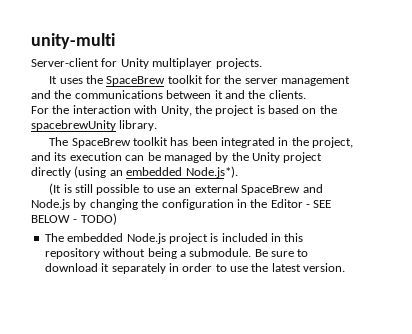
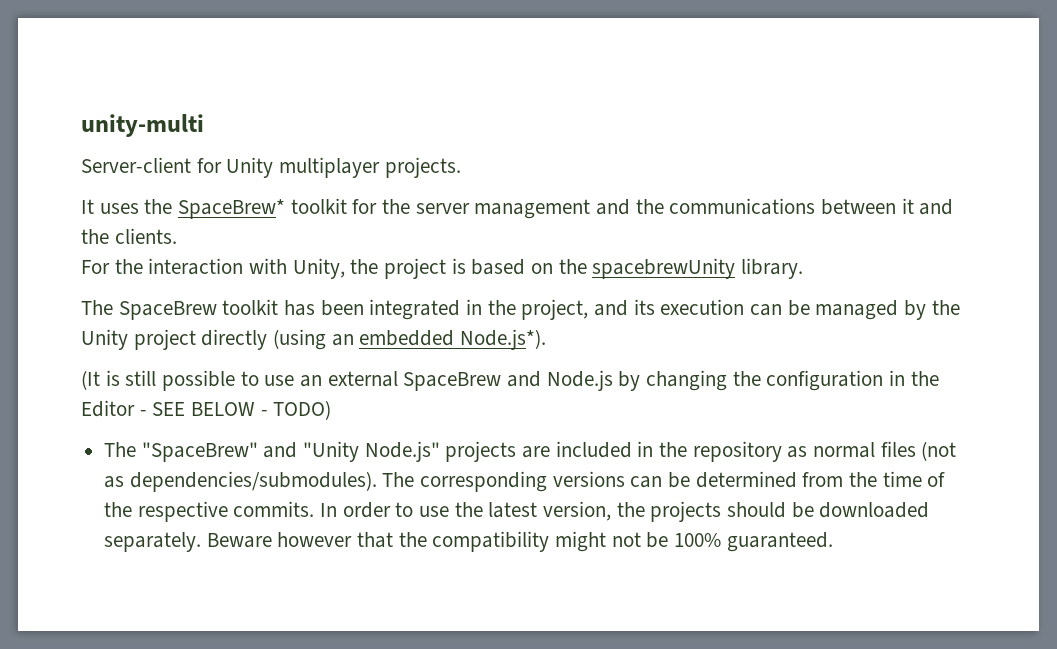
[106,76,166,86] SpaceBrew -> [178,199,286,219] SpaceBrew*
[67,233,304,244] [44,248,309,259] [44,263,179,274] embedded Node.js project is included in this repository without being a submodule. Be sure to download it separately in -> [141,441,957,462] [104,471,946,492] [104,501,338,522] "SpaceBrew" and "Unity Node.js" projects are included in the repository as normal files (not as dependencies/submodules). The corresponding versions can be determined from the time of the respective commits. In
[303,263,346,272] version. -> [543,501,930,522] [104,531,833,552] version, the projects should be downloaded separately. Beware however that the compatibility might not be 100% guaranteed.

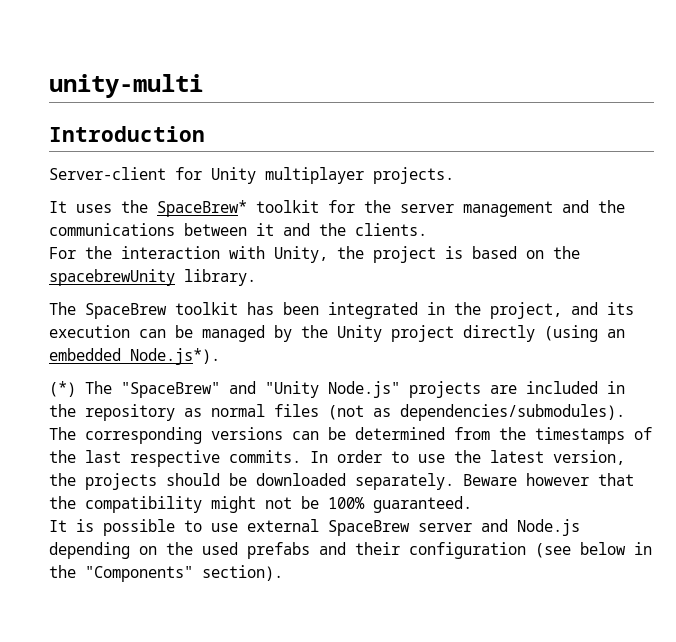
(204, 125) none -> [49,126,205,142] // Introduction
[81,370,939,391] [81,400,332,420] (It is still possible to use an external SpaceBrew and Node.js by changing the configuration in the Editor - SEE BELOW - TODO) // -> [49,381,76,397] (*)
[882,471,922,487] time -> [535,427,625,444] timestamps
(133, 509) none -> [85,450,121,463] last
(833, 542) none -> [49,519,580,536] [49,542,652,559] [49,565,283,582] // It is possible to use external SpaceBrew server and Node.js depending on the used prefabs and their configuration (see below in the "Components" section).

